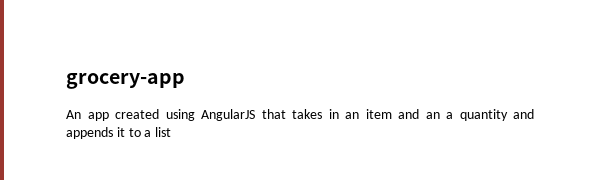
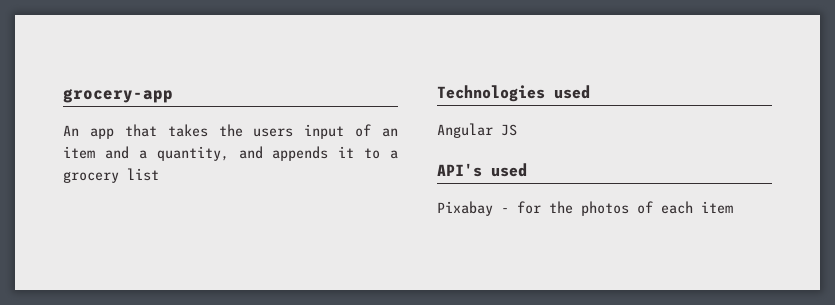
[115,109,508,121] created using AngularJS that takes in an item and an a quantity -> [124,124,398,139] [63,146,229,161] that takes the users input of an item and a quantity,
(152, 133) none -> [63,171,119,183] grocery
(172, 132) none -> [437,85,590,102] [437,123,517,138] [437,163,527,177] [437,201,733,216] // Technologies used // Angular JS // API's used // Pixabay - for the photos of each item

